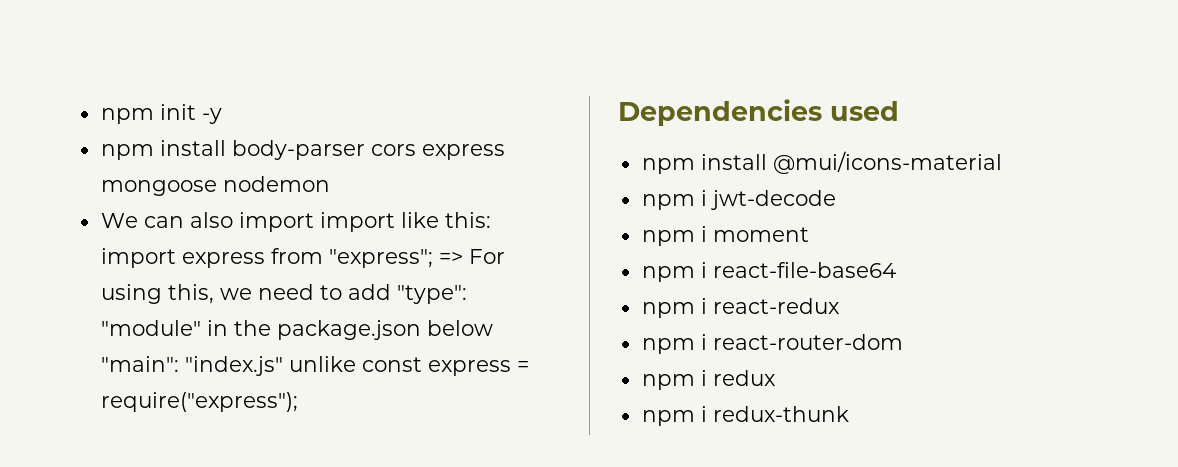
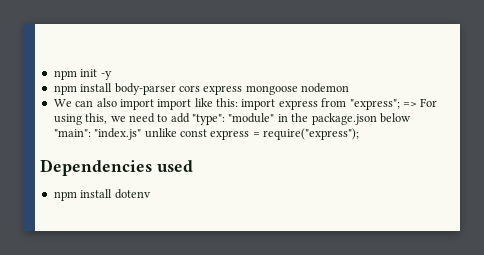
[772,151,1002,174] [641,190,836,210] [641,226,809,246] [641,262,896,282] [641,298,840,318] [641,334,903,354] [641,370,776,390] [641,406,849,426] @mui/icons-material // npm i jwt-decode // npm i moment // npm i react-file-base64 // npm i react-redux // npm i react-router-dom // npm i redux // npm i redux-thunk -> [114,189,151,199] dotenv

